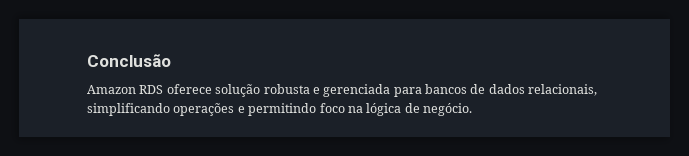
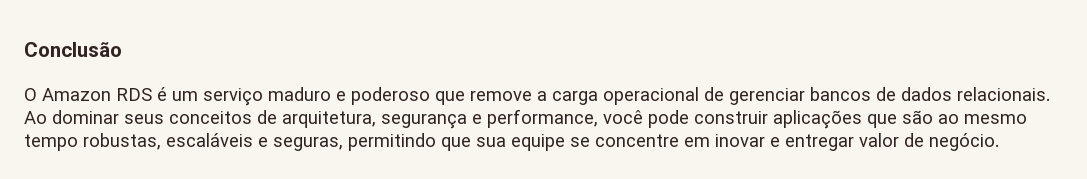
(171, 60) none -> [24,88,37,101] O
[166,84,598,97] [87,103,402,116] oferece solução robusta e gerenciada para bancos de dados relacionais, simplificando operações e permitindo foco na lógica -> [157,87,1050,106] [24,109,1027,129] [24,133,899,151] é um serviço maduro e poderoso que remove a carga operacional de gerenciar bancos de dados relacionais. Ao dominar seus conceitos de arquitetura, segurança e performance, você pode construir aplicações que são ao mesmo tempo robustas, escaláveis e seguras, permitindo que sua equipe se concentre em inovar e entregar valor

